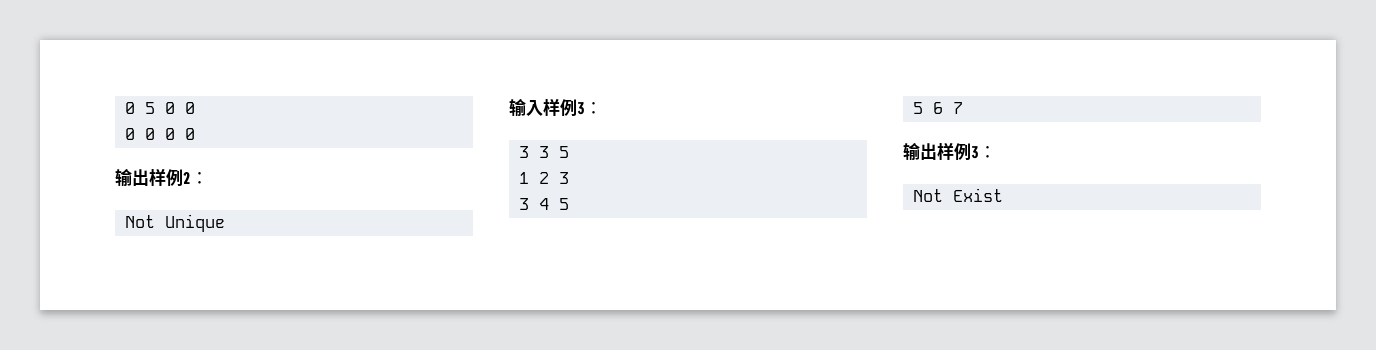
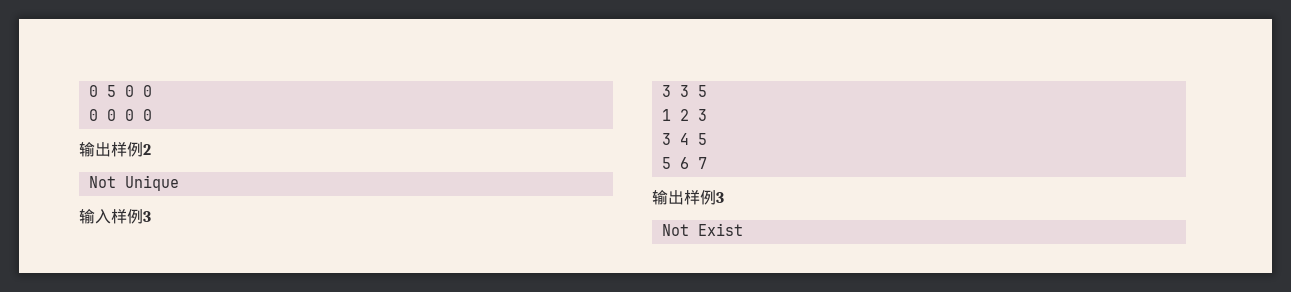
[191,172,208,184] ： -> (151, 149) none
[585,102,602,114] ： -> (151, 216) none
[979,146,996,158] ： -> (724, 197) none

